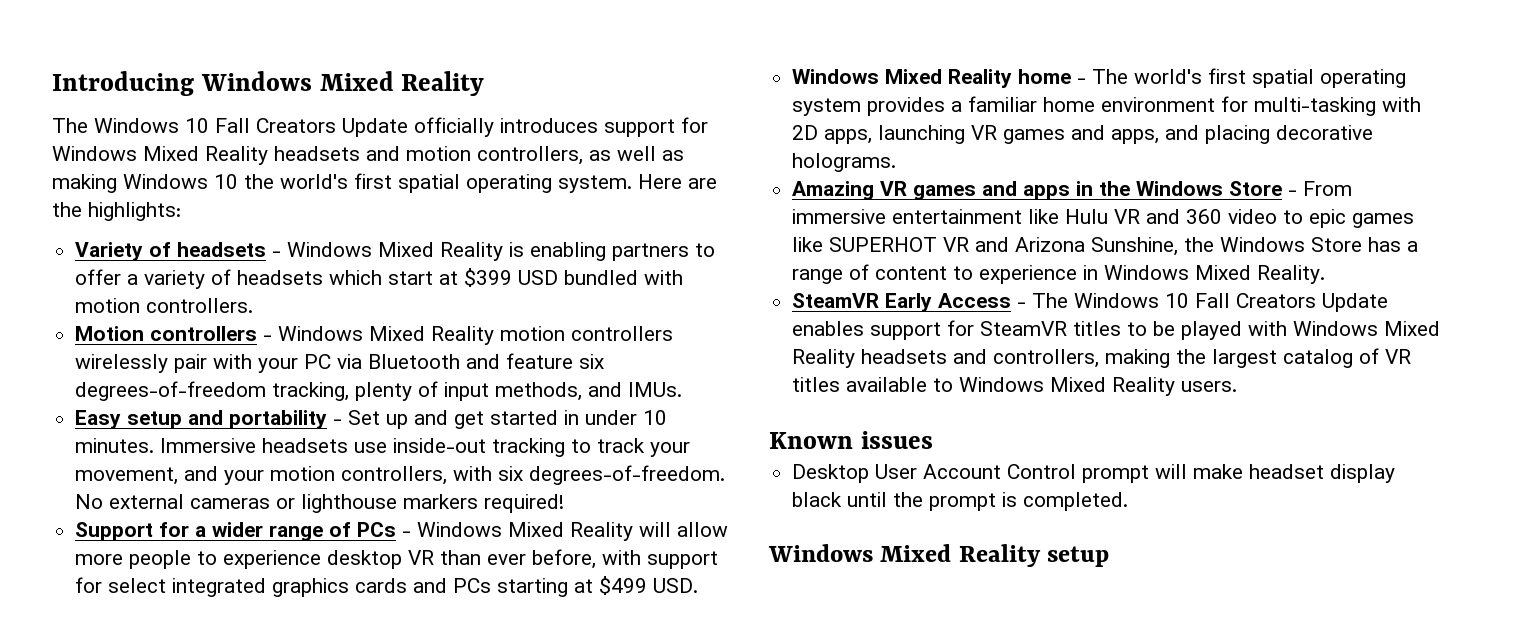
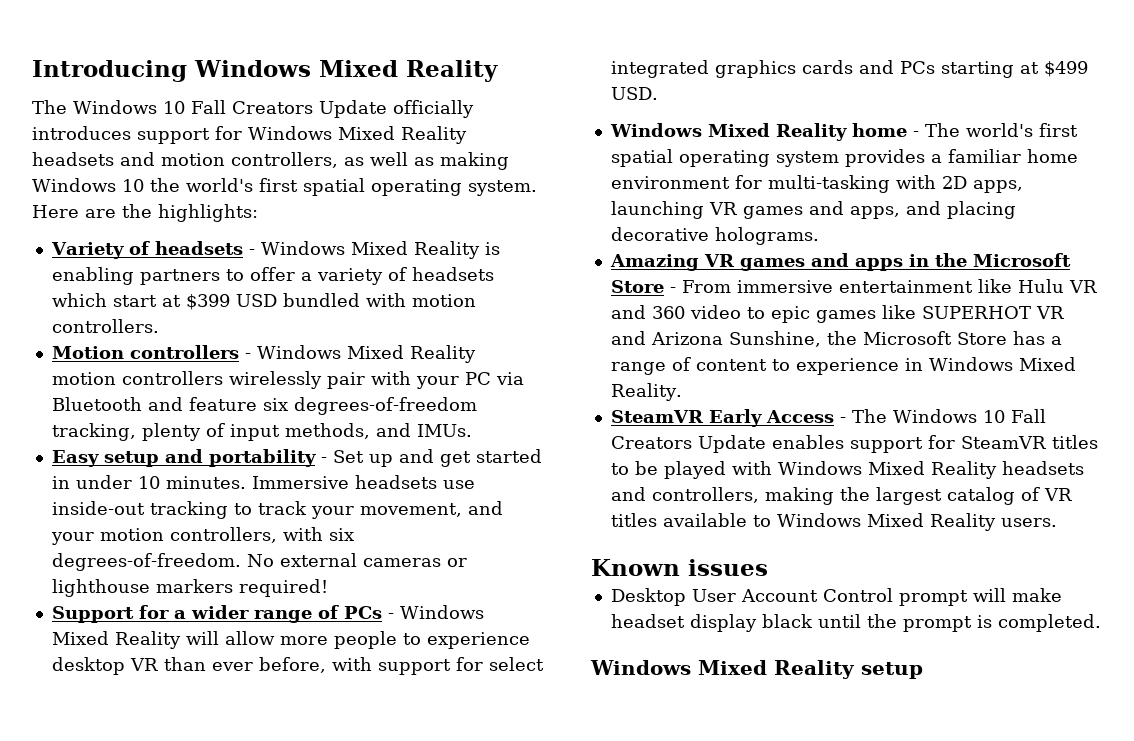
[1136,181,1224,196] Windows -> [972,253,1071,267] Microsoft
[1220,237,1306,252] Windows -> [862,331,952,345] Microsoft

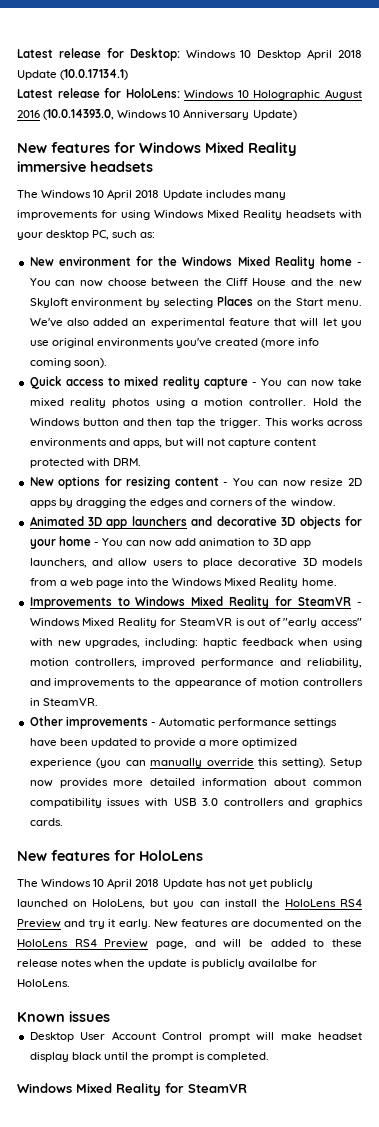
[32,60,498,82] [32,100,474,118] [32,126,467,144] [32,152,509,170] [32,178,537,196] [32,204,258,222] [50,241,500,259] [51,267,494,285] [51,293,476,310] [51,319,159,333] [51,345,476,363] [51,371,524,389] [51,397,477,415] [51,423,472,441] [51,449,542,467] [51,475,475,489] [51,501,503,519] [50,527,354,545] [51,553,467,571] [51,579,328,597] [51,605,484,623] [51,631,530,649] [51,657,544,675] [610,60,1088,78] [610,87,658,100] Introducing Windows Mixed Reality // The Windows 10 Fall Creators Update officially introduces support for Windows Mixed Reality headsets and motion controllers, as well as making Windows 10 the world's first spatial operating system. Here are the highlights: // Variety of headsets - Windows Mixed Reality is enabling partners to offer a variety of headsets which start at $399 USD bundled with motion controllers. // Motion controllers - Windows Mixed Reality motion controllers wirelessly pair with your PC via Bluetooth and feature six degrees-of-freedom tracking, plenty of input methods, and IMUs. // Easy setup and portability - Set up and get started in under 10 minutes. Immersive headsets use inside-out tracking to track your movement, and your motion controllers, with six degrees-of-freedom. No external cameras or lighthouse markers required! // Support for a wider range of PCs - Windows Mixed Reality will allow more people to experience desktop VR than ever before, with support for select integrated graphics cards and PCs starting at $499 USD. // -> [17,48,362,61] [17,69,129,80] [17,88,362,100] [17,109,297,120] [17,142,297,156] [17,161,153,172] [17,189,286,200] [17,210,362,220] [17,230,156,240] [29,256,178,266] Latest release for Desktop: Windows 10 Desktop April 2018 Update (10.0.17134.1) // Latest release for HoloLens: Windows 10 Holographic August 2016 (10.0.14393.0, Windows 10 Anniversary Update) // New features for Windows Mixed Reality immersive headsets // The Windows 10 April 2018 Update includes many improvements for using Windows Mixed Reality headsets with your desktop PC, such as: // New environment for the
[924,123,1078,137] [610,149,1078,167] [610,175,1023,193] [610,201,1016,219] [610,227,819,245] [609,253,1071,271] [610,279,1097,293] [610,305,1064,323] [610,331,1062,347] [610,357,1076,375] [610,383,682,401] [610,409,1046,427] [610,435,1098,453] [610,461,1084,479] [610,487,1072,505] [610,513,1057,531] The world's first spatial operating system provides a familiar home environment for multi-tasking with 2D apps, launching VR games and apps, and placing decorative holograms. // Amazing VR games and apps in the Microsoft Store - From immersive entertainment like Hulu VR and 360 video to epic games like SUPERHOT VR and Arizona Sunshine, the Microsoft Store has a range of content to experience in Windows Mixed Reality. // SteamVR Early Access - The Windows 10 Fall Creators Update enables support for SteamVR titles to be played with Windows Mixed Reality headsets and controllers, making the largest catalog of VR titles available to Windows Mixed Reality users. -> [29,278,362,287] [29,296,362,308] [29,318,363,328] [29,338,320,348] [29,358,107,368] [29,376,363,389] [29,398,362,408] [29,418,364,428] [29,438,317,448] [29,458,141,468] [29,476,363,489] [29,498,336,508] [29,516,362,529] [29,536,311,549] [29,558,363,568] [29,578,337,588] [29,596,362,609] [29,618,362,628] [29,638,362,648] [29,658,362,668] [29,678,363,688] [29,698,98,706] [29,716,338,729] [29,738,298,748] [29,758,363,768] [29,778,362,788] [29,798,363,808] [29,818,63,826] [17,850,203,861] [17,878,313,889] [17,899,362,909] [17,919,362,929] [17,939,362,949] [17,959,317,969] [17,979,70,987] You can now choose between the Cliff House and the new Skyloft environment by selecting Places on the Start menu. We've also added an experimental feature that will let you use original environments you've created (more info coming soon). // Quick access to mixed reality capture - You can now take mixed reality photos using a motion controller. Hold the Windows button and then tap the trigger. This works across environments and apps, but will not capture content protected with DRM. // New options for resizing content - You can now resize 2D apps by dragging the edges and corners of the window. // Animated 3D app launchers and decorative 3D objects for your home - You can now add animation to 3D app launchers, and allow users to place decorative 3D models from a web page into the Windows Mixed Reality home. // Improvements to Windows Mixed Reality for SteamVR - Windows Mixed Reality for SteamVR is out of "early access" with new upgrades, including: haptic feedback when using motion controllers, improved performance and reliability, and improvements to the appearance of motion controllers in SteamVR. // Other improvements - Automatic performance settings have been updated to provide a more optimized experience (you can manually override this setting). Setup now provides more detailed information about common compatibility issues with USB 3.0 controllers and graphics cards. // New features for HoloLens // The Windows 10 April 2018 Update has not yet publicly launched on HoloLens, but you can install the HoloLens RS4 Preview and try it early. New features are documented on the HoloLens RS4 Preview page, and will be added to these release notes when the update is publicly availalbe for HoloLens.
[861,662,923,679] setup -> [165,1083,247,1093] for SteamVR

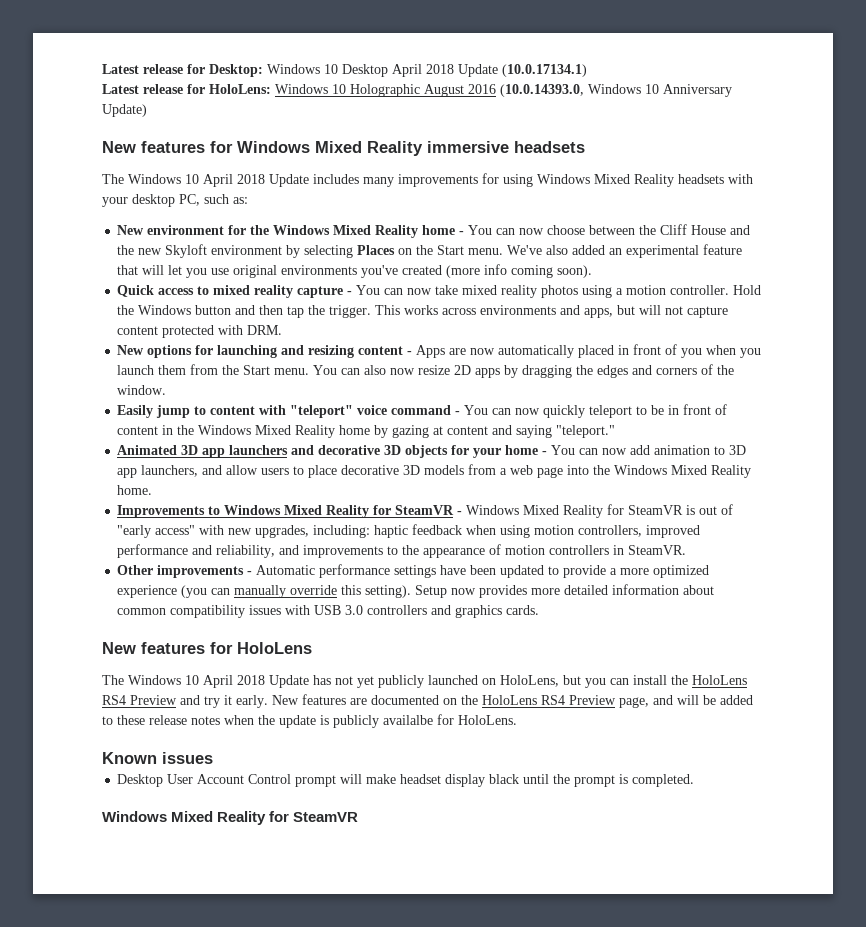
(122, 481) none -> [217,345,305,358] launching and
[232,478,279,486] You can -> [416,344,762,358] [117,364,387,375] Apps are now automatically placed in front of you when you launch them from the Start menu. You can also
(336, 502) none -> [117,404,728,418] [117,425,616,438] // Easily jump to content with "teleport" voice command - You can now quickly teleport to be in front of content in the Windows Mixed Reality home by gazing at content and saying "teleport."

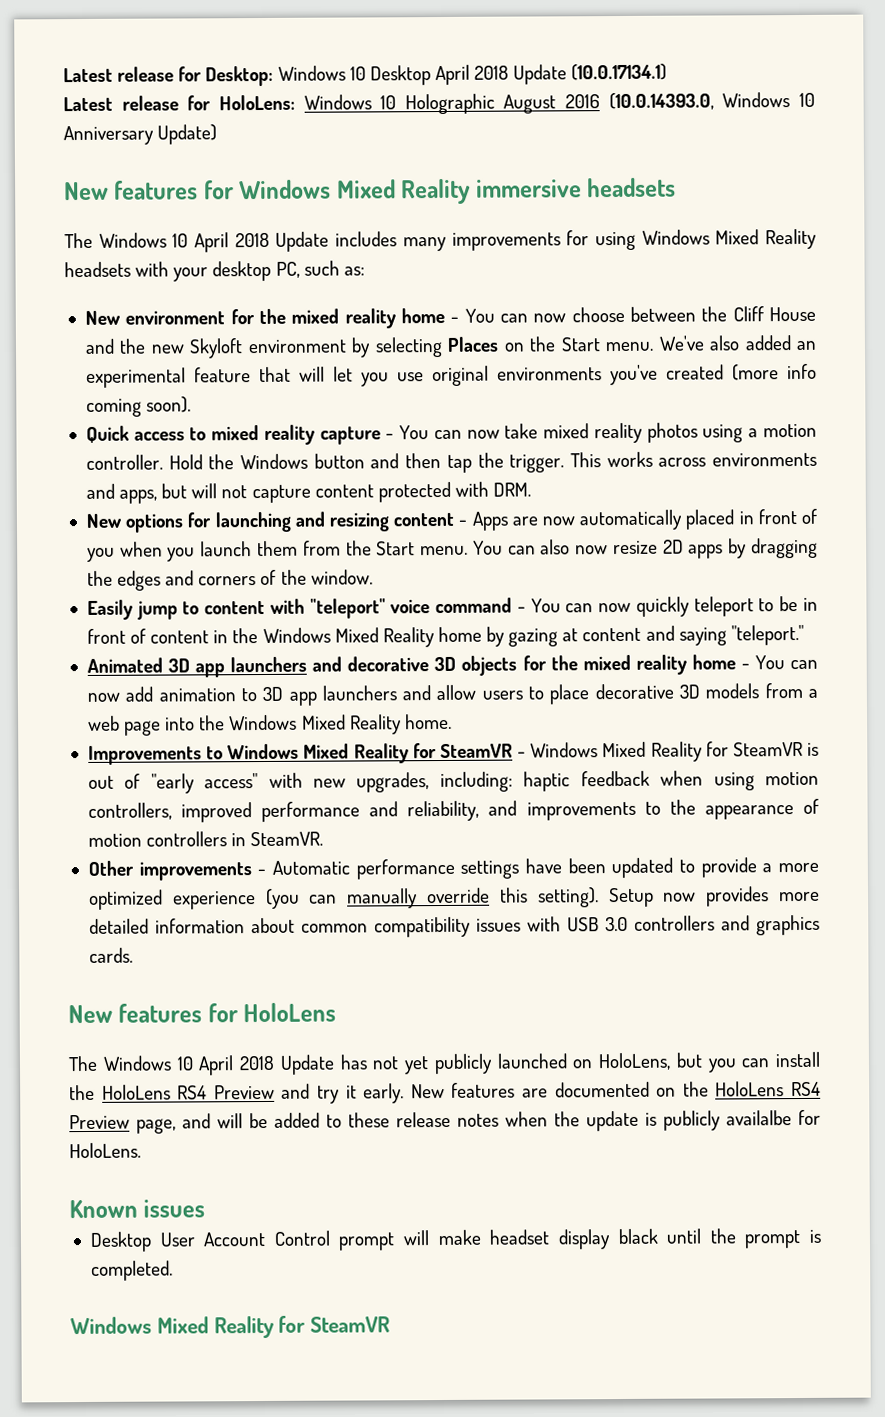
[273,225,419,238] Windows Mixed Reality -> [291,308,396,329] mixed reality
[473,448,502,458] your -> [550,654,687,675] the mixed reality
[141,465,199,477] launchers, -> [321,685,397,701] launchers

